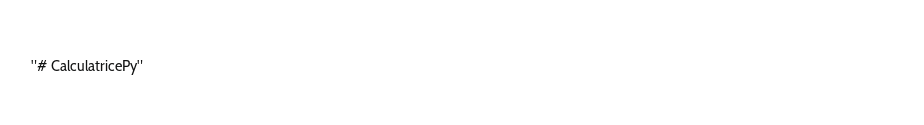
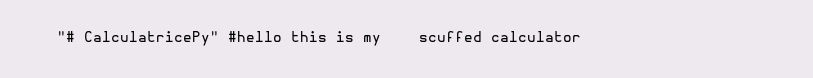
(143, 67) none -> [228,31,581,46] #hello this is my scuffed calculator

